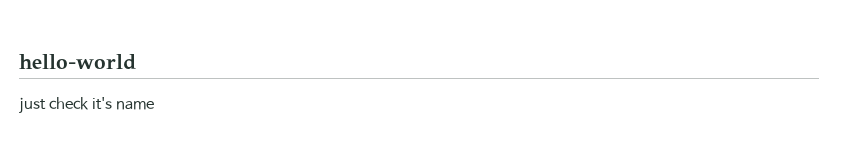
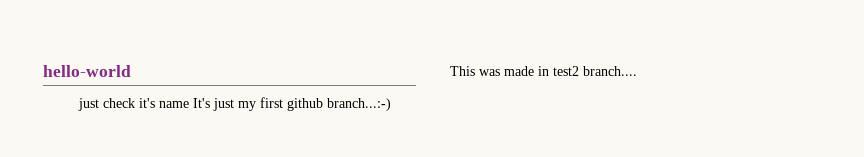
(154, 105) none -> [193,97,392,111] [450,66,637,76] It's just my first github branch...:-) This was made in test2 branch....

